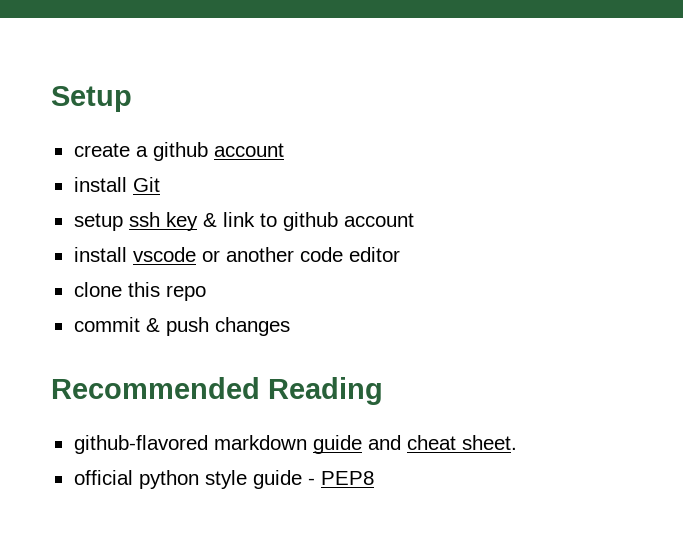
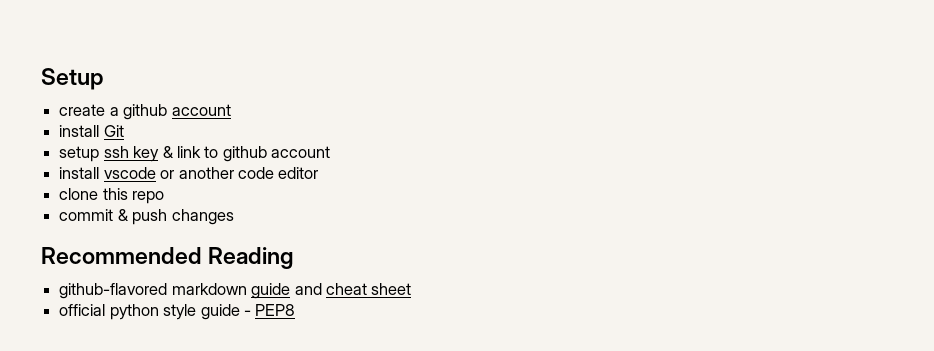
[461,435,517,450] sheet. -> [371,283,412,295] sheet

